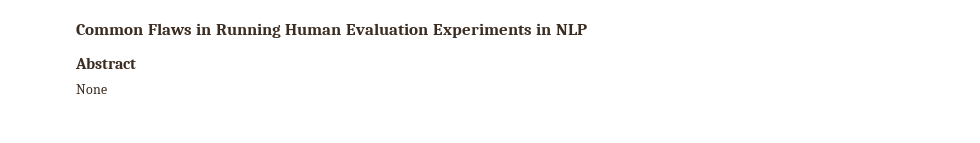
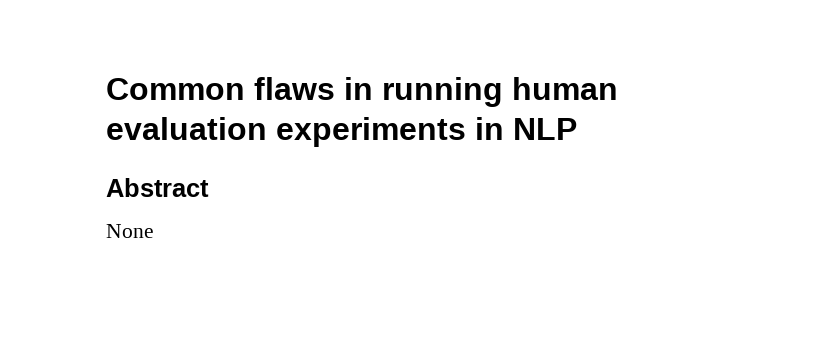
[147,23,532,38] Flaws in Running Human Evaluation Experiments -> [254,77,618,107] [106,117,466,147] flaws in running human evaluation experiments

